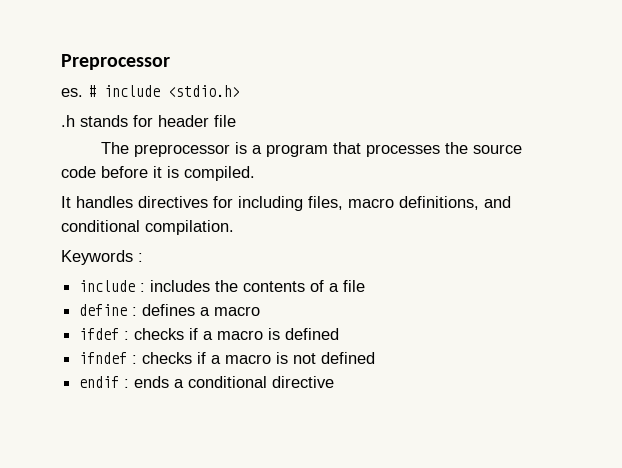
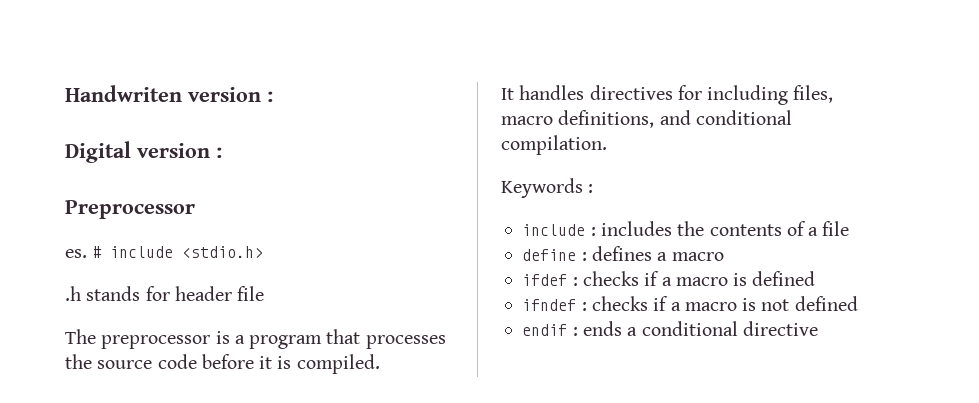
(61, 62) none -> [65,85,273,102] [65,141,222,163] Handwriten version : // Digital version : //

